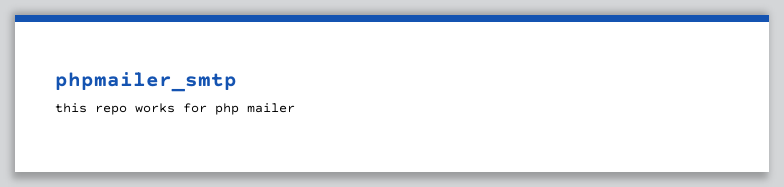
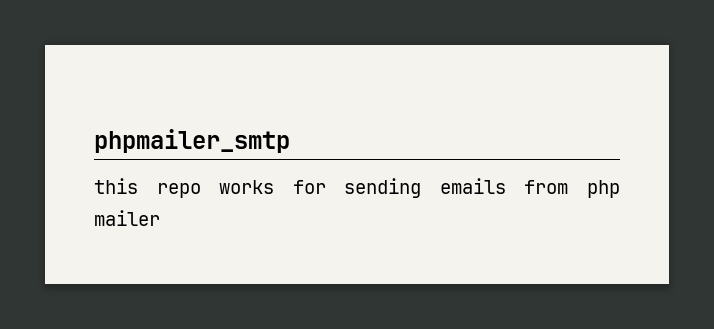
(207, 108) none -> [344,178,569,198] sending emails from

